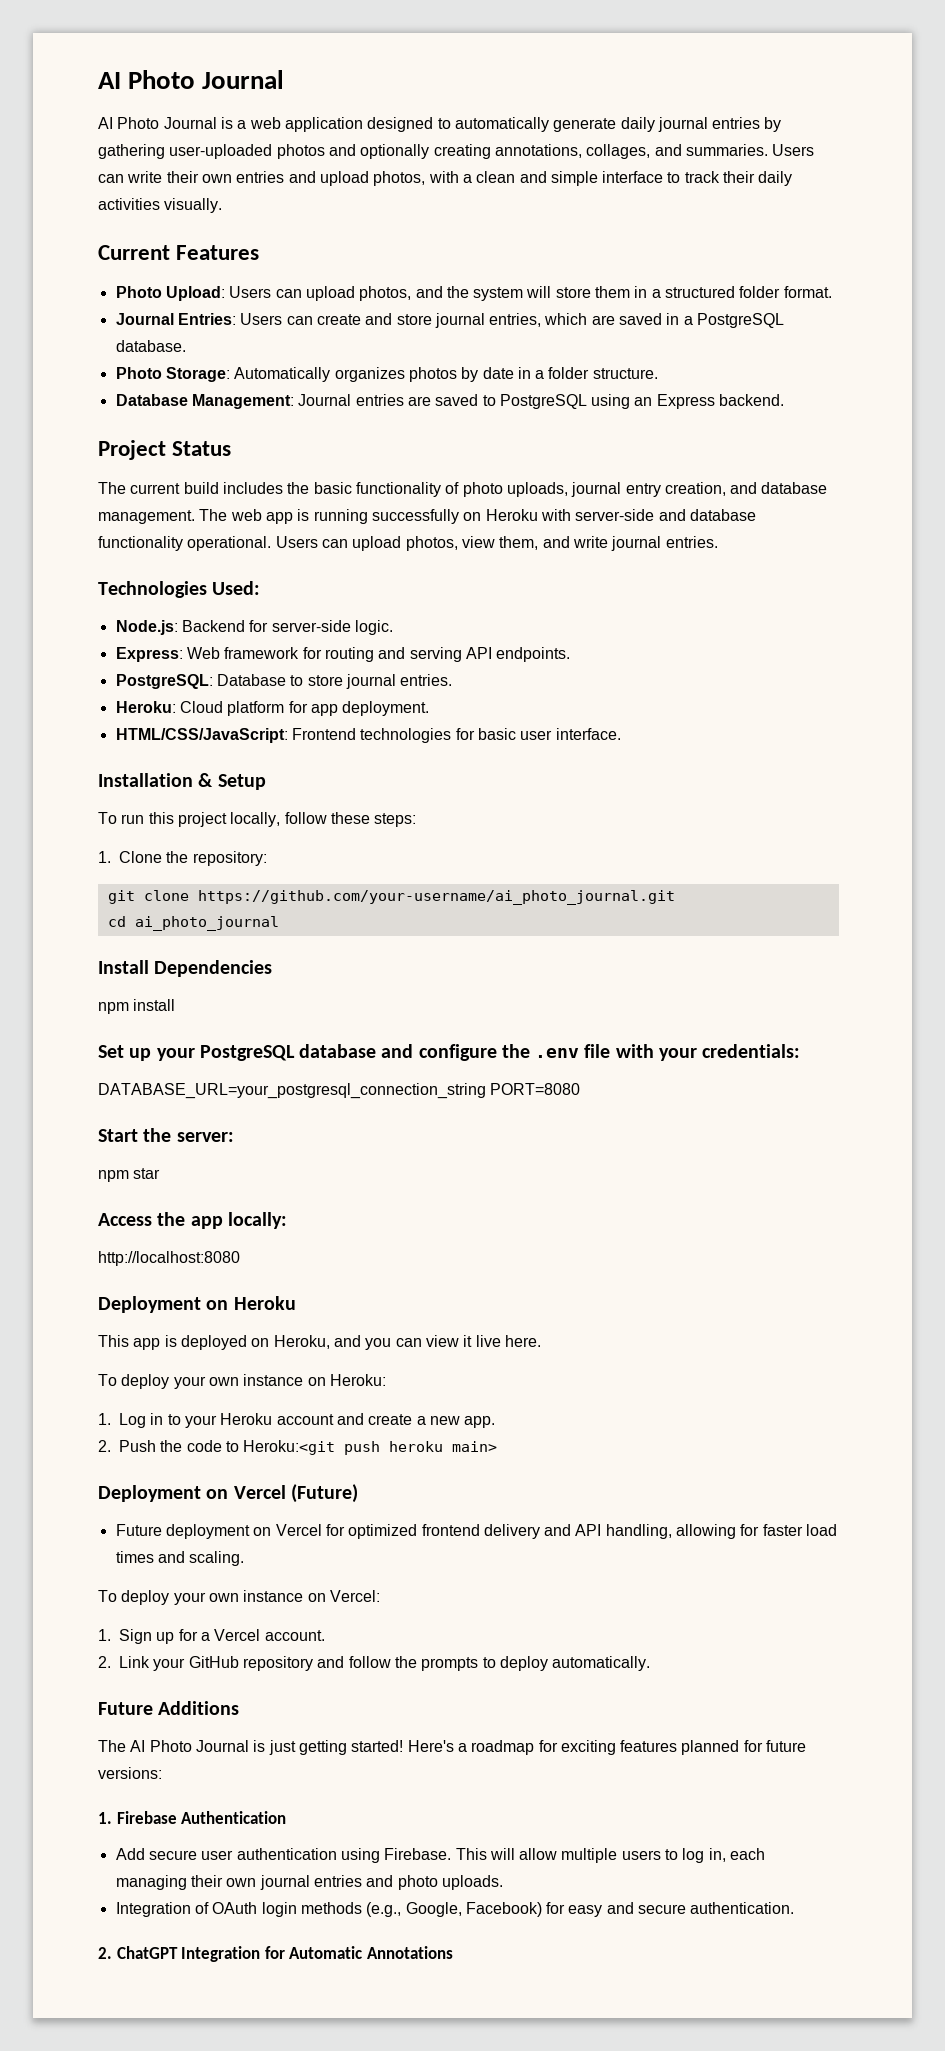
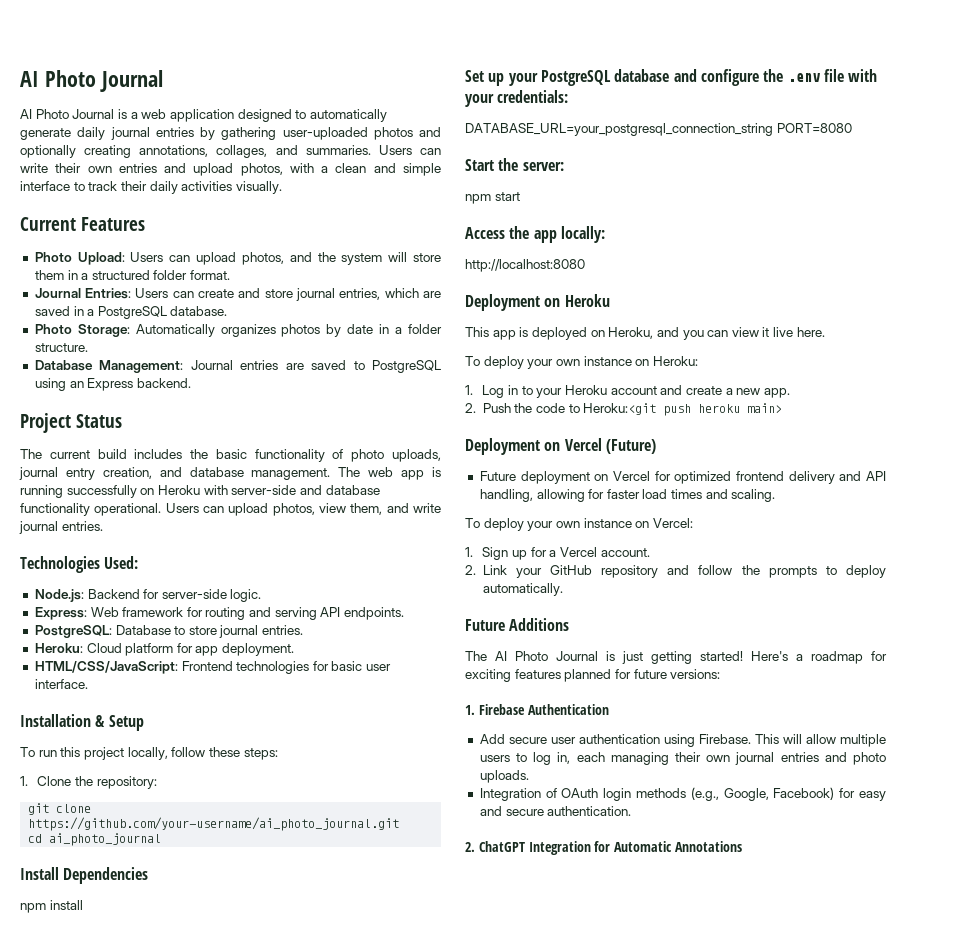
[133,1168,161,1179] star -> [494,192,520,201] start

